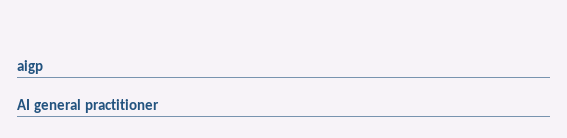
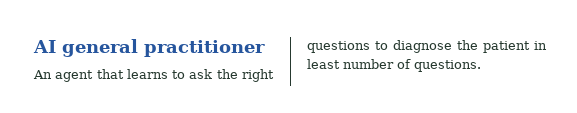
[17,60,43,74] aigp // -> (33, 46) none
(159, 106) none -> [33,69,274,82] [307,40,547,53] [307,59,481,72] // An agent that learns to ask the right questions to diagnose the patient in least number of questions.

